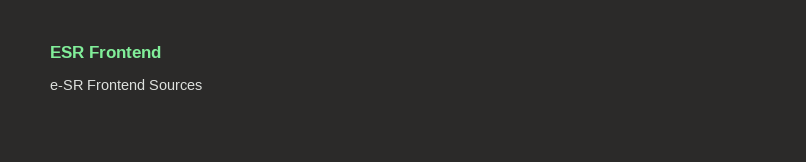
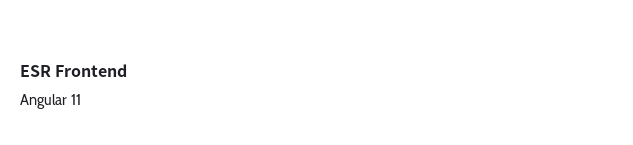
[50,79,202,90] e-SR Frontend Sources -> [20,94,81,109] Angular 11

